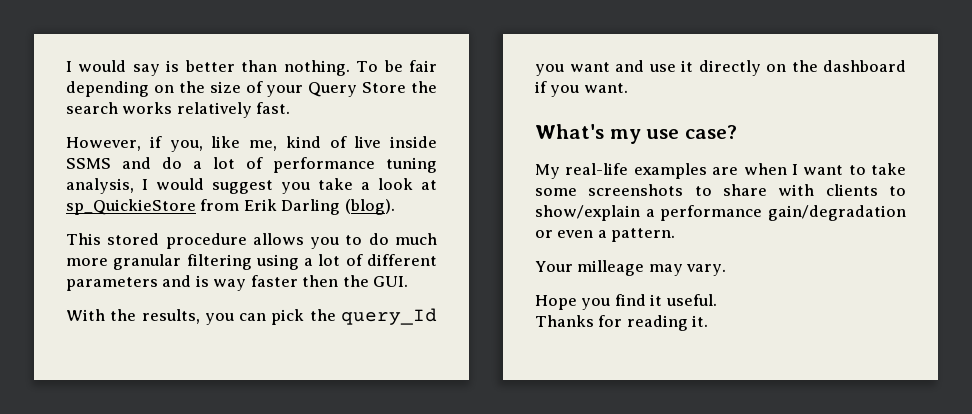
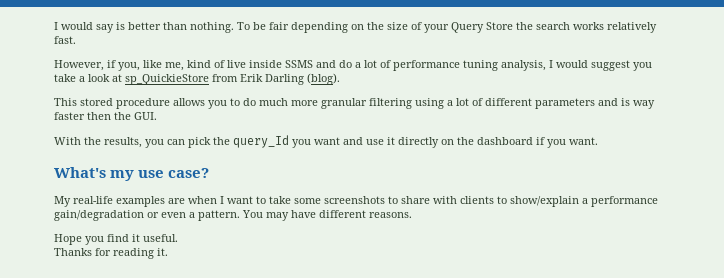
[535,260,727,276] // Your milleage may vary. -> [242,210,412,221] You may have different reasons.

